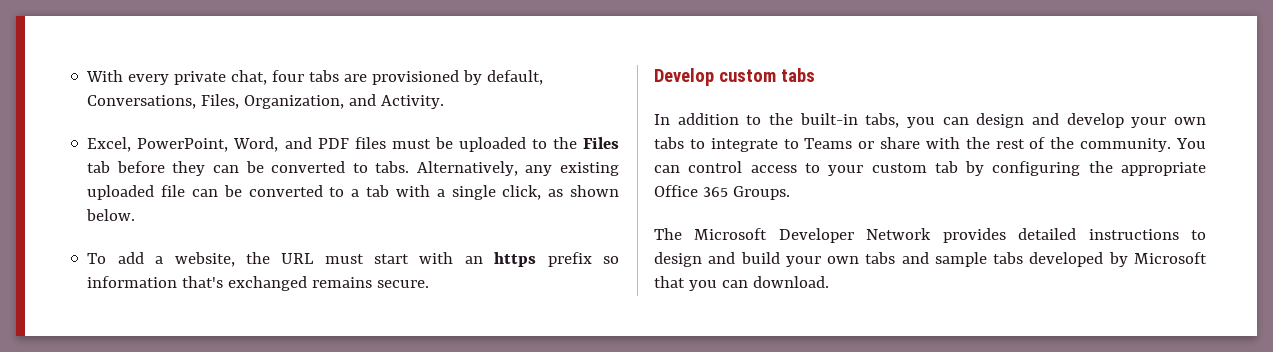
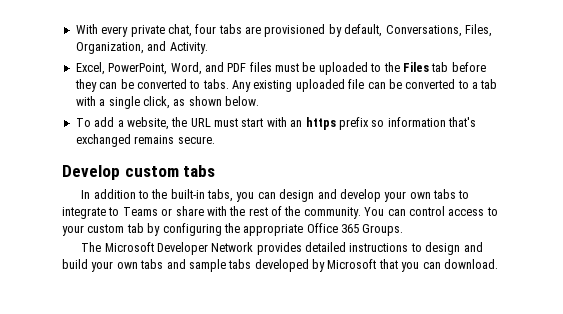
[416,161,553,176] Alternatively, any -> [232,80,251,92] Any

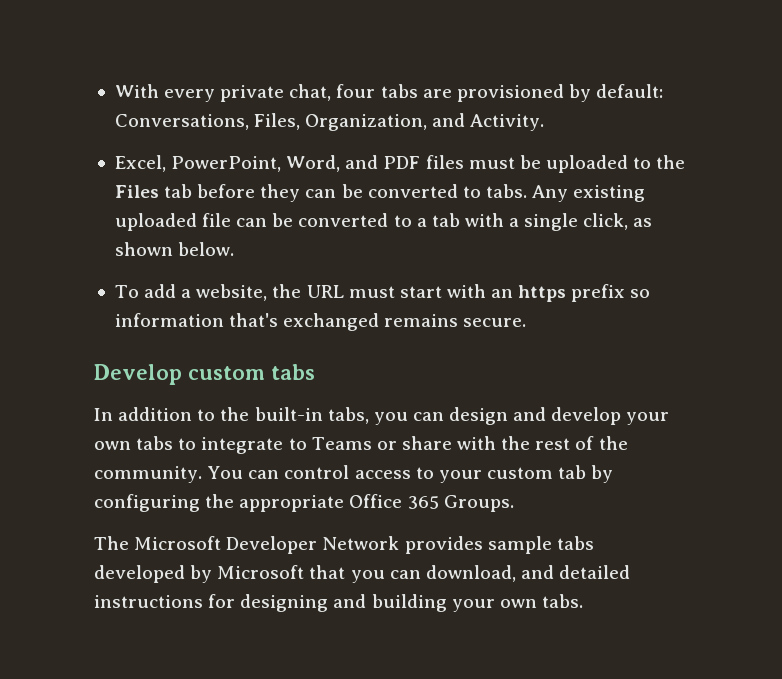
[344,24,383,37] default, -> [596,84,664,98] default:
[305,242,483,255] [62,259,186,272] detailed instructions to design and build your own tabs and -> (483, 545) none
[443,259,498,269] download. -> [425,565,631,582] [94,594,583,612] download, and detailed instructions for designing and building your own tabs.

